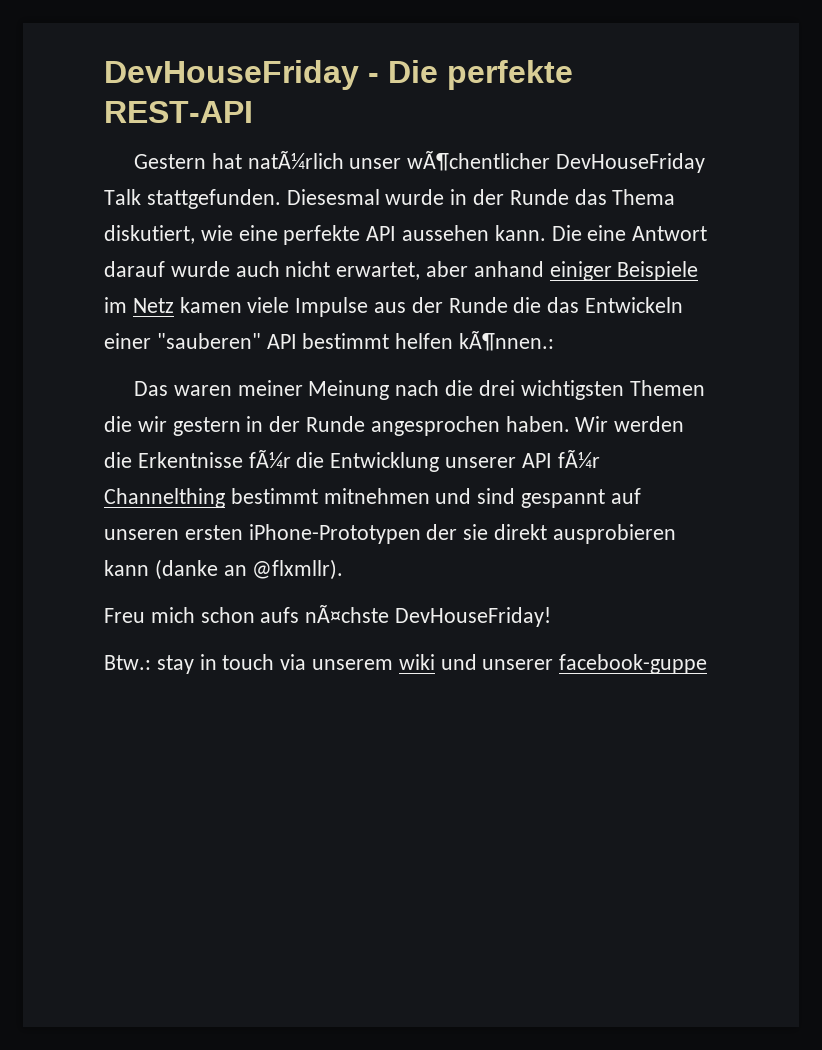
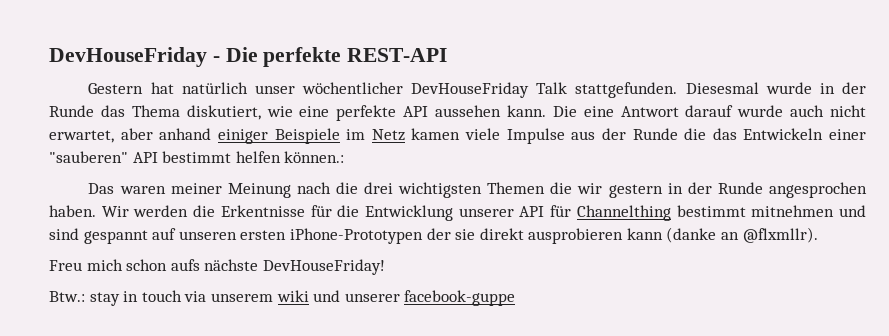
[247,151,551,171] natÃ¼rlich unser wÃ¶chentlicher -> [181,82,403,94] natürlich unser wöchentlicher
[459,331,555,351] kÃ¶nnen.: -> [284,151,345,163] können.:
[248,450,291,468] fÃ¼r -> [310,205,332,217] für
[557,450,600,468] fÃ¼r -> [550,205,572,217] für
[305,605,390,623] nÃ¤chste -> [204,259,259,271] nächste

